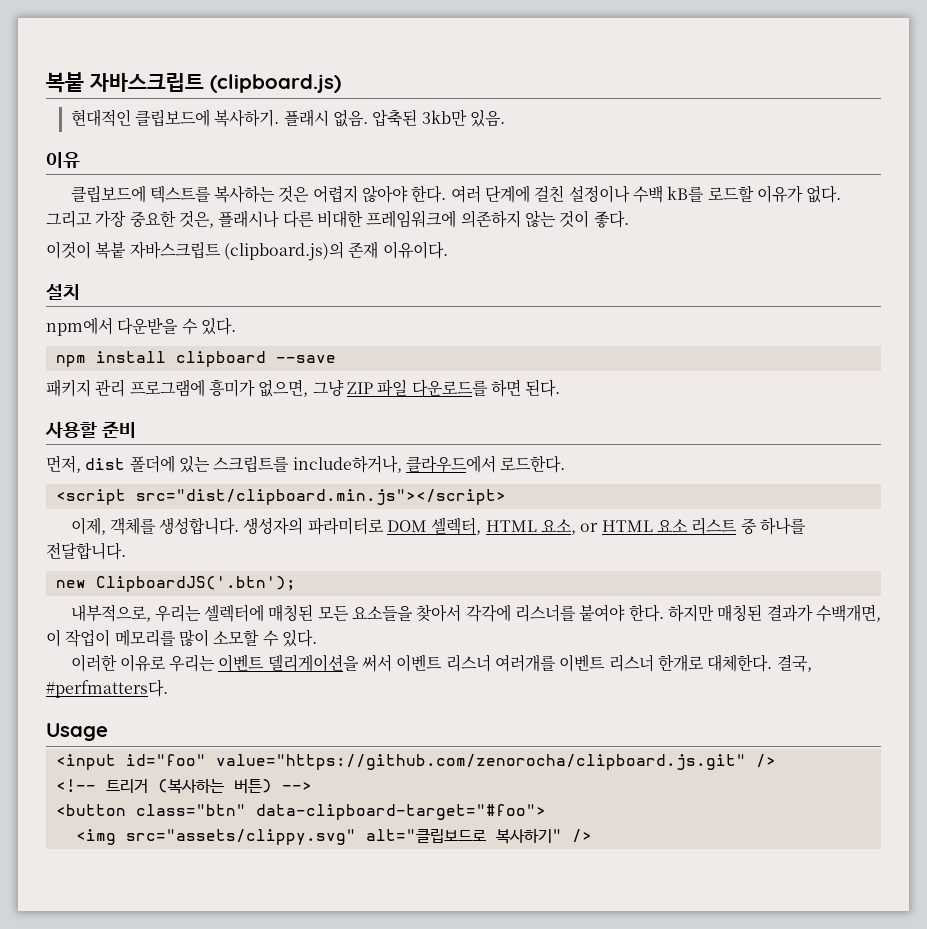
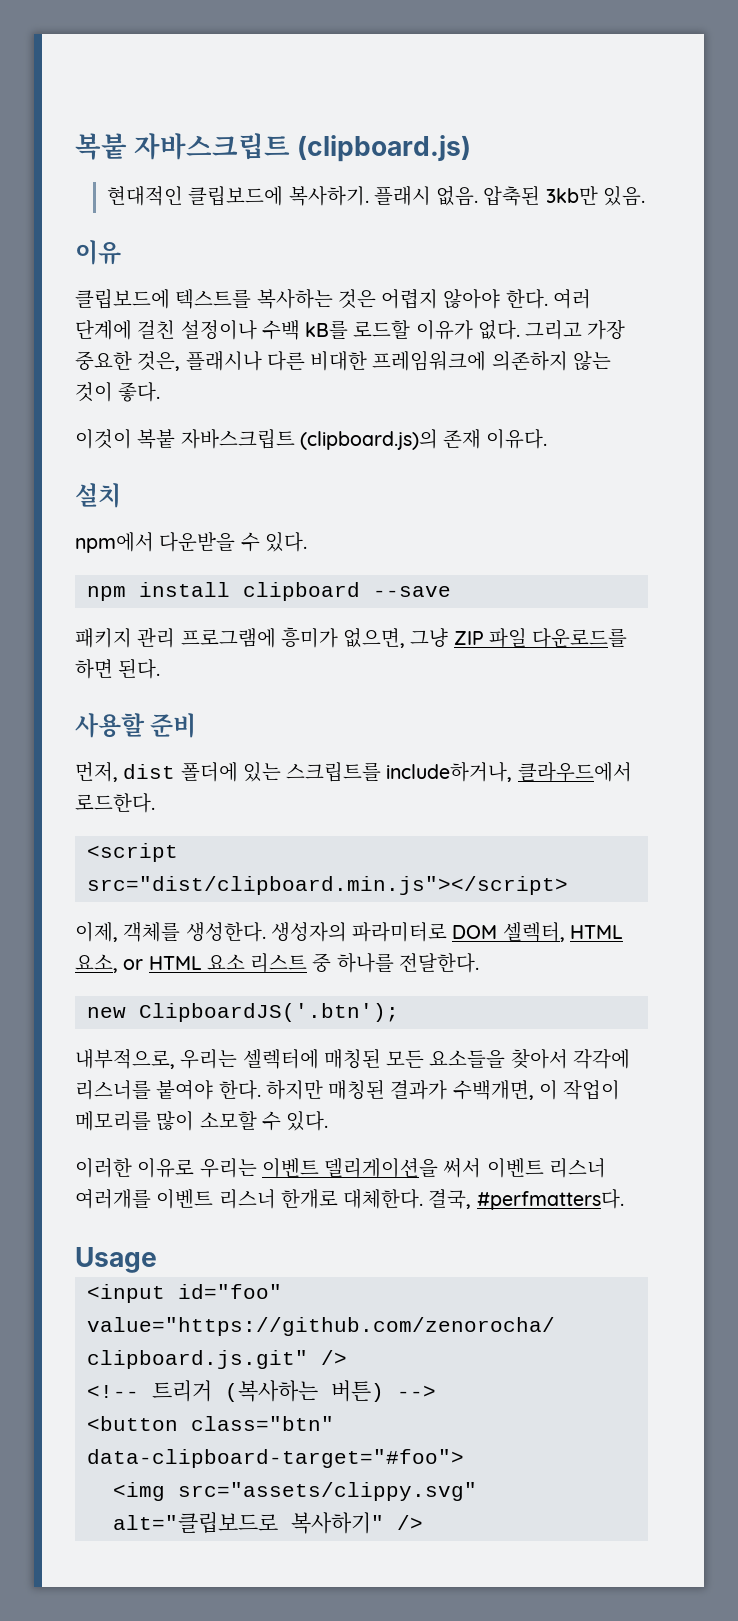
[382,241,448,259] 이유이다. -> [486,429,548,449] 이유다.
[159,517,240,535] 생성합니다. -> [185,922,266,942] 생성한다.
[46,542,126,560] 전달합니다. -> [398,953,479,973] 전달한다.

